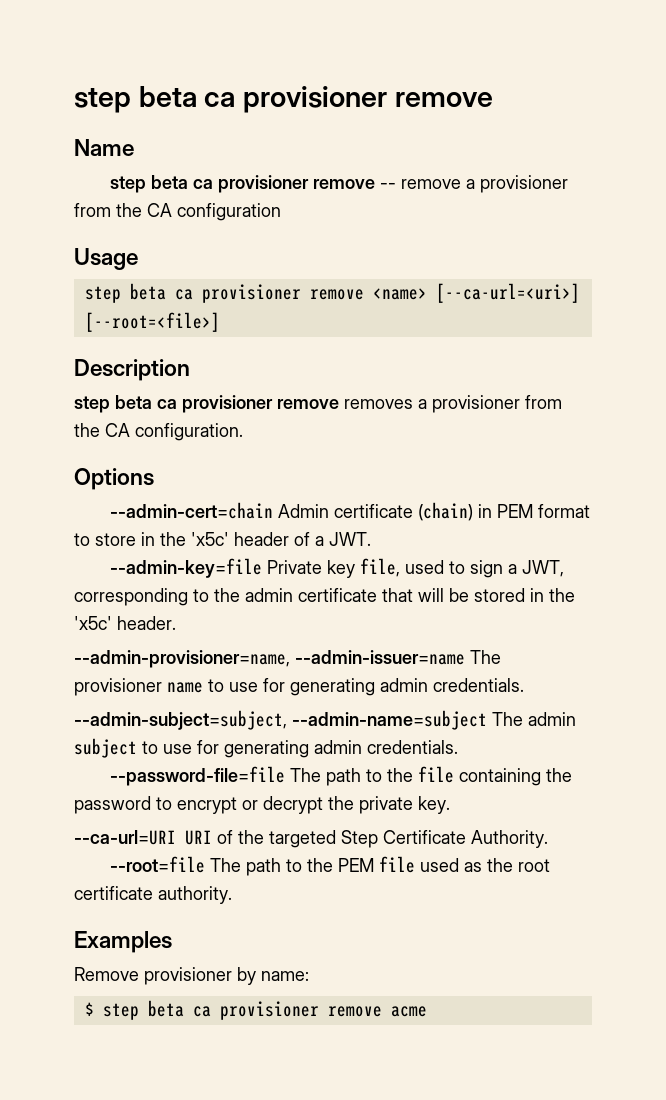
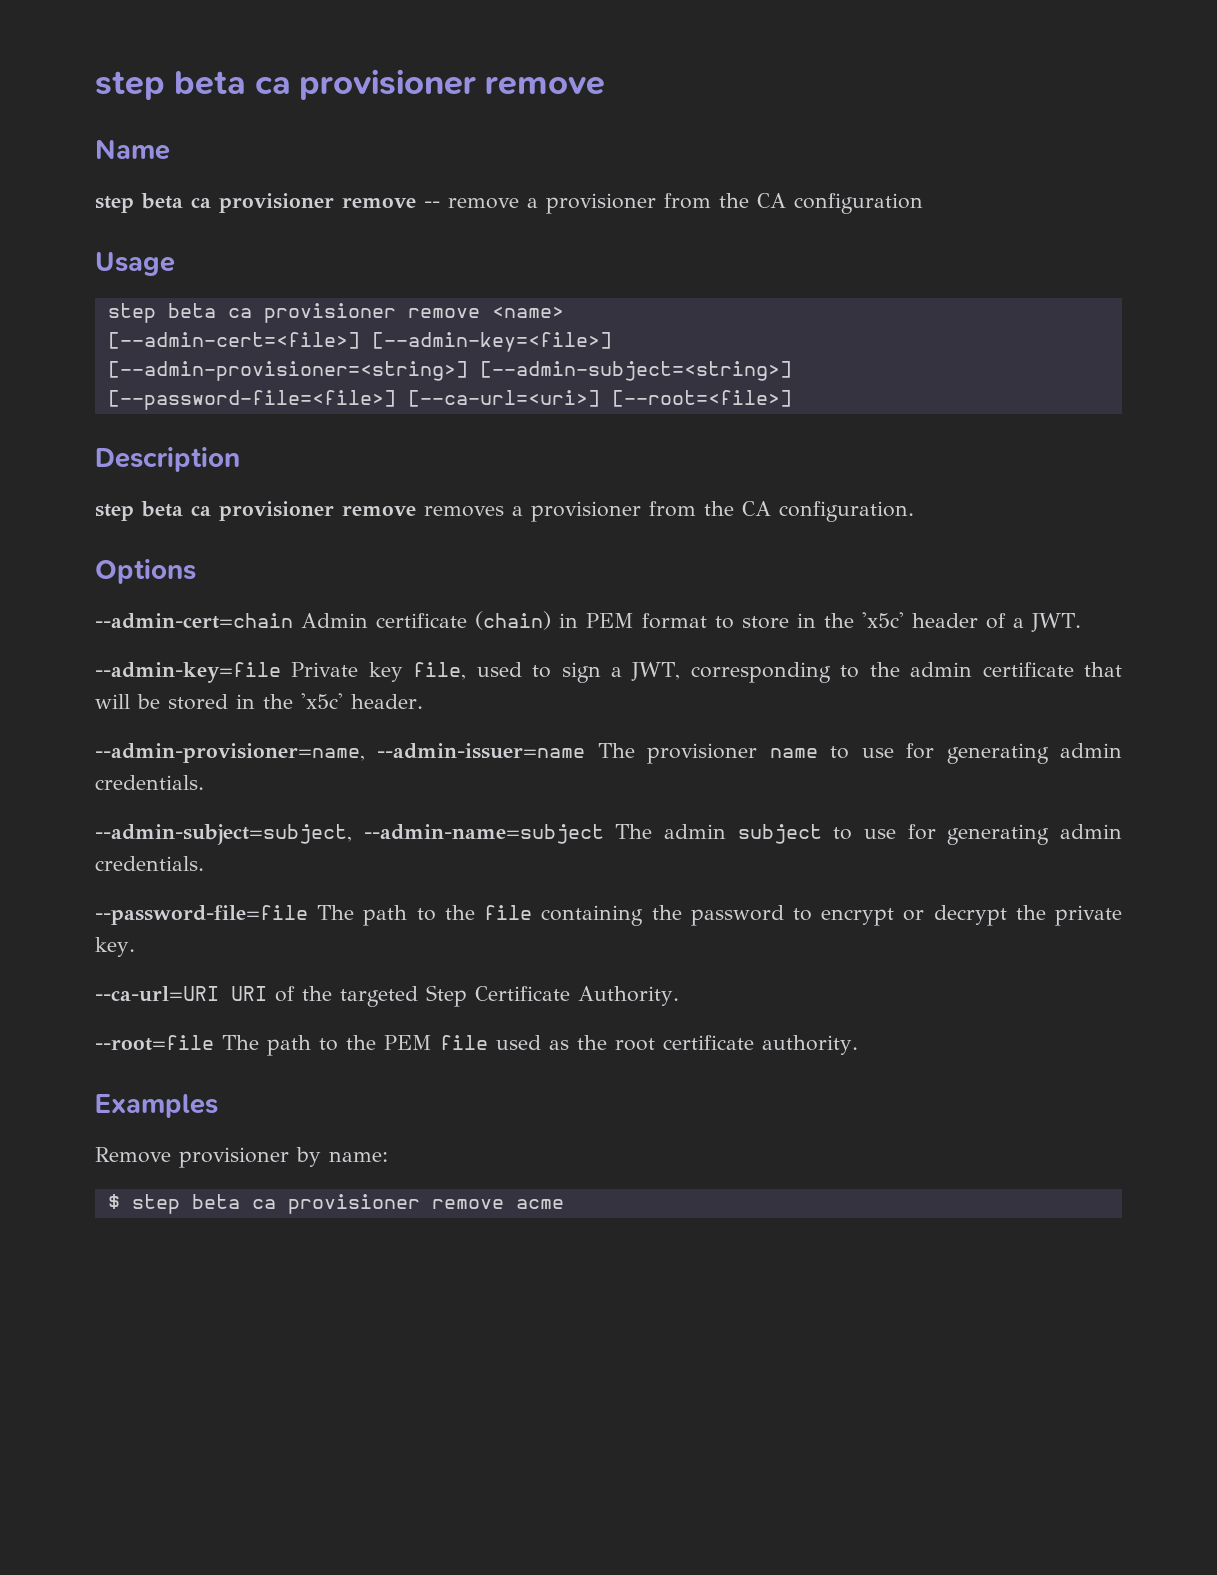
(427, 294) none -> [107,332,612,352] [107,361,792,381] [107,390,396,410] // [--admin-cert=<file>] [--admin-key=<file>] // [--admin-provisioner=<string>] [--admin-subject=<string>] // [--password-file=<file>]

